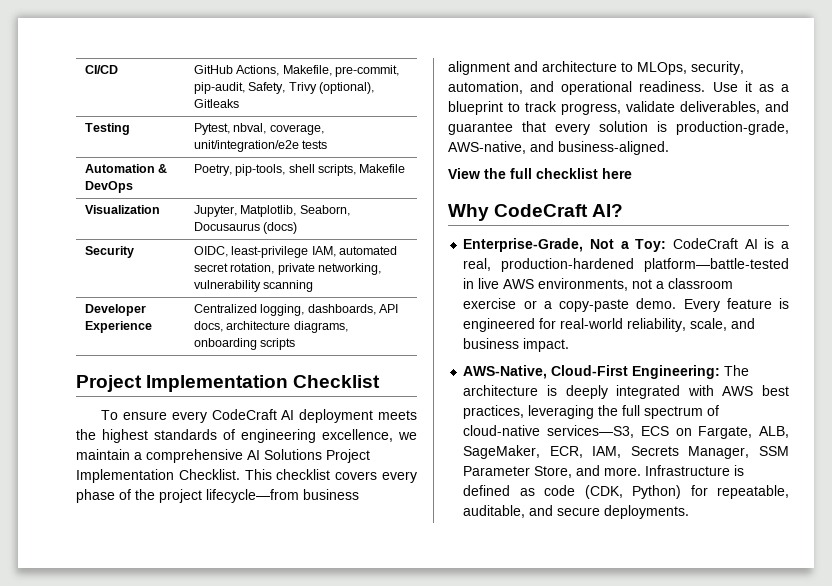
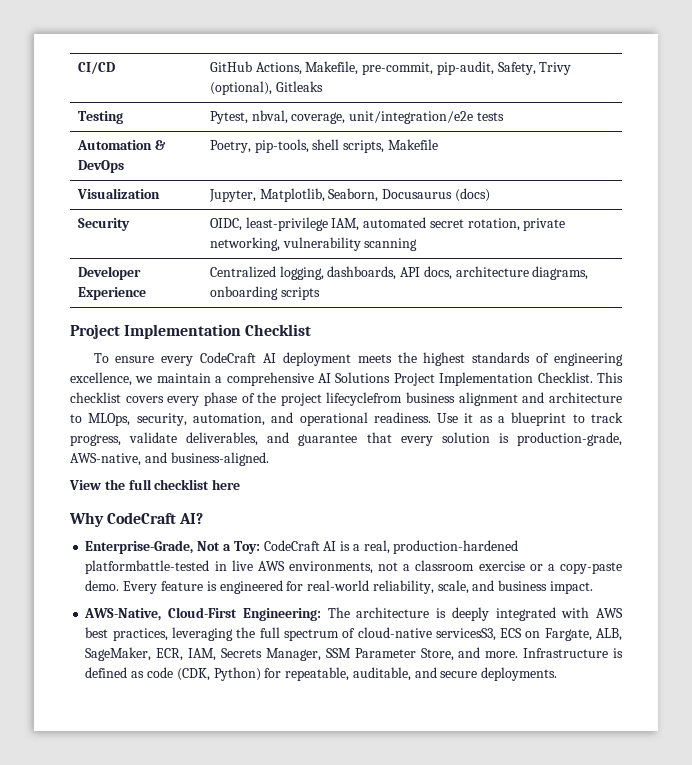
[206,489,299,503] lifecycle—from -> [326,392,403,406] lifecyclefrom
[644,258,789,272] platform—battle-tested -> [85,560,210,574] platformbattle-tested
[547,425,635,438] services—S3, -> [435,628,496,641] servicesS3,

